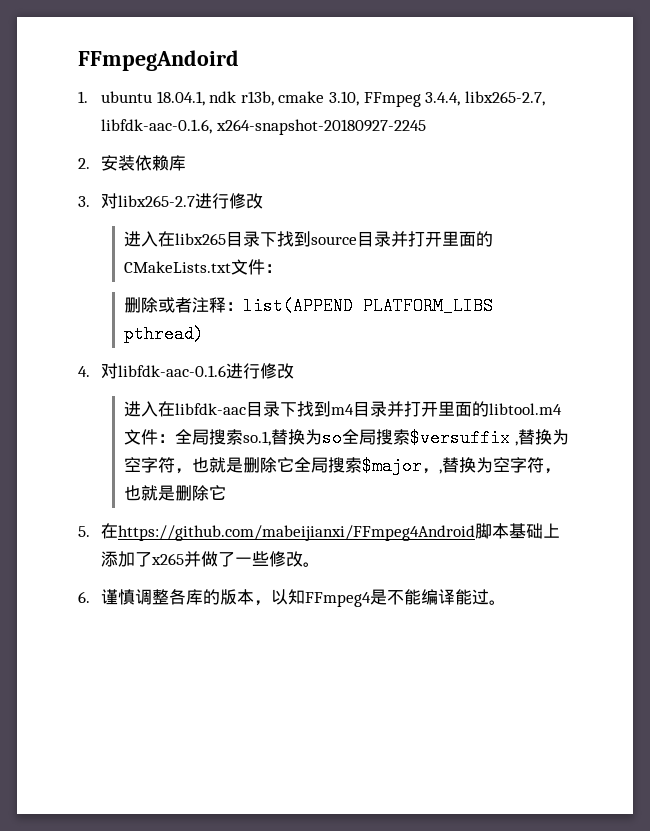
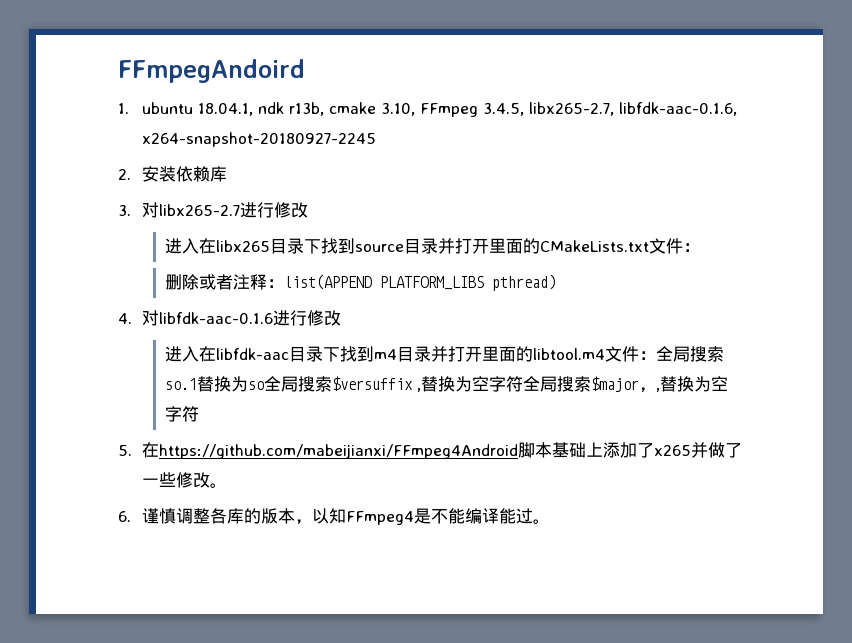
[425,92,461,106] 3.4.4, -> [482,103,524,116] 3.4.5,
[242,431,271,446] so.1, -> [165,378,198,390] so.1
[174,457,294,474] ，也就是删除它 -> (524, 384) none
[543,468,561,474] [123,485,226,501] ，也就是删除它 -> (200, 414) none

